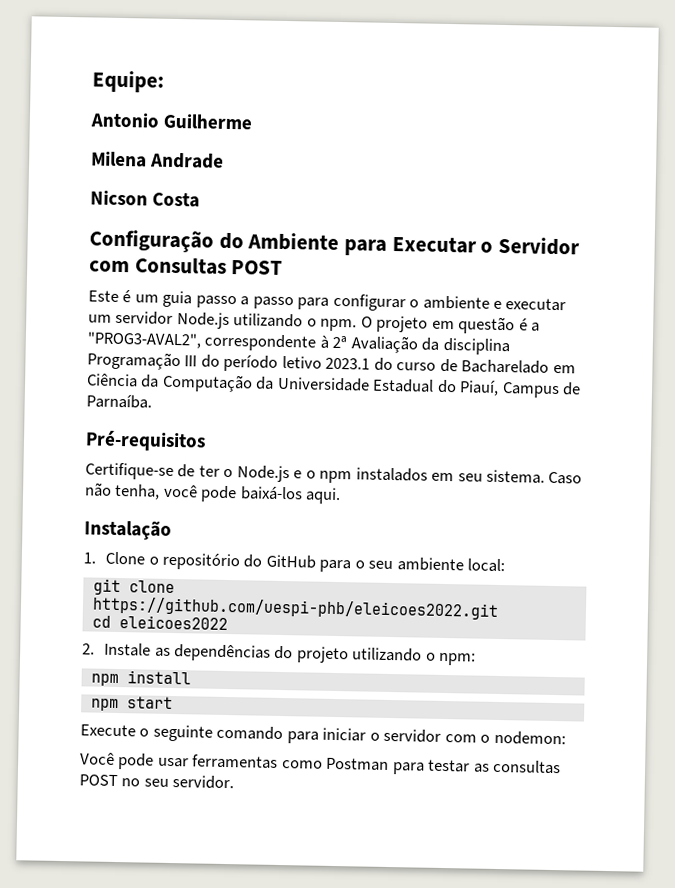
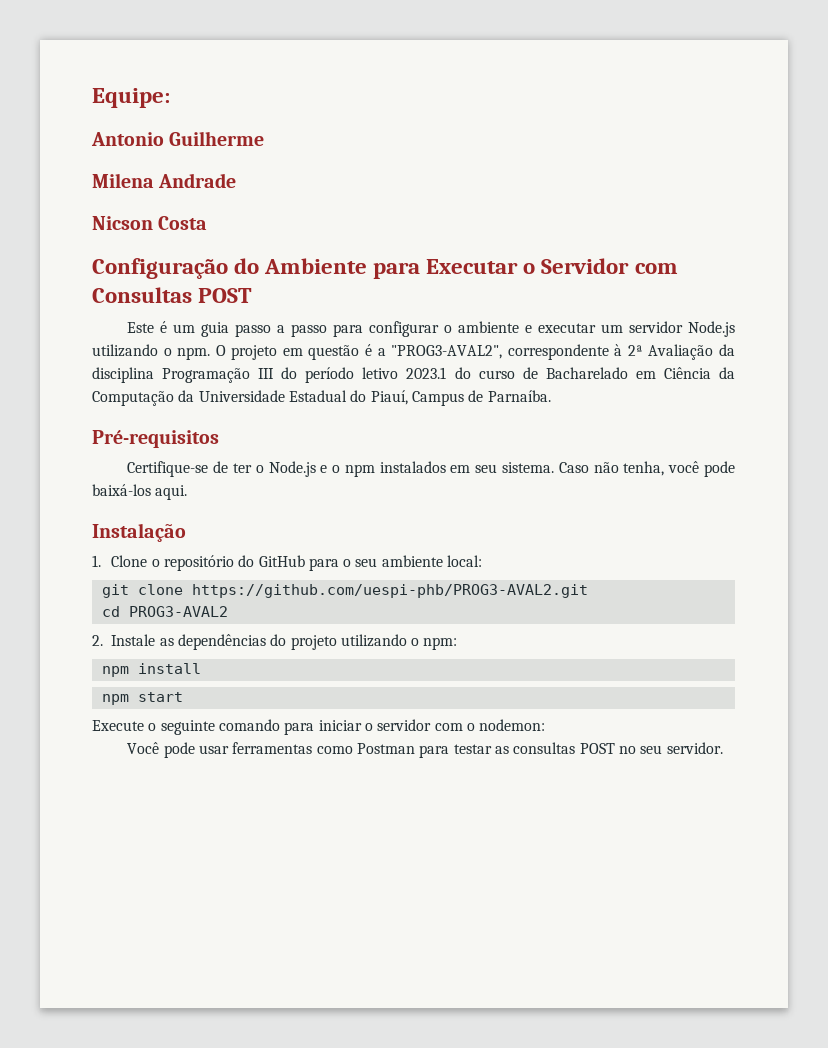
[91,596,499,620] https://github.com/uespi-phb/eleicoes2022.git -> [191,584,588,598] https://github.com/uespi-phb/PROG3-AVAL2.git
[118,615,228,631] eleicoes2022 -> [128,606,228,617] PROG3-AVAL2

